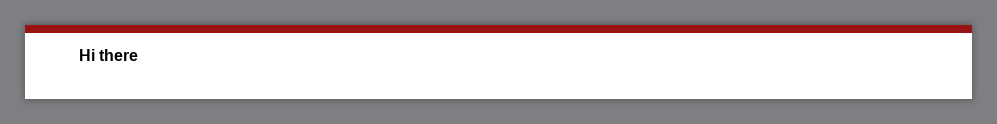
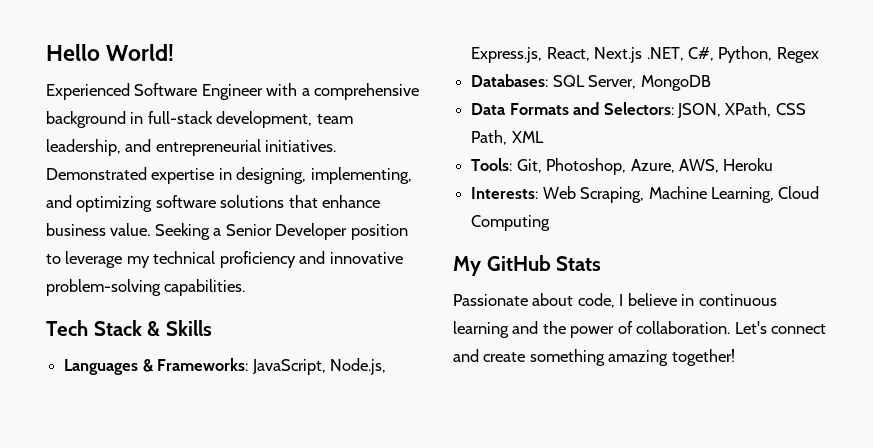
[79,49,139,61] Hi there -> [46,44,175,61] [46,83,420,100] [46,111,353,128] [46,139,337,156] [46,167,412,184] [46,195,381,212] [46,223,408,240] [46,251,403,268] [46,279,246,296] [46,320,212,336] [64,358,386,375] [471,46,819,63] [471,74,711,91] [471,102,806,118] [471,130,544,145] [471,158,774,175] [471,186,820,203] [471,215,551,231] [453,255,602,276] [453,293,777,308] [453,321,827,338] [453,349,735,366] Hello World! // Experienced Software Engineer with a comprehensive background in full-stack development, team leadership, and entrepreneurial initiatives. Demonstrated expertise in designing, implementing, and optimizing software solutions that enhance business value. Seeking a Senior Developer position to leverage my technical proficiency and innovative problem-solving capabilities. // Tech Stack & Skills // Languages & Frameworks: JavaScript, Node.js, Express.js, React, Next.js .NET, C#, Python, Regex // Databases: SQL Server, MongoDB // Data Formats and Selectors: JSON, XPath, CSS Path, XML // Tools: Git, Photoshop, Azure, AWS, Heroku // Interests: Web Scraping, Machine Learning, Cloud Computing // My GitHub Stats // Passionate about code, I believe in continuous learning and the power of collaboration. Let's connect and create something amazing together!

